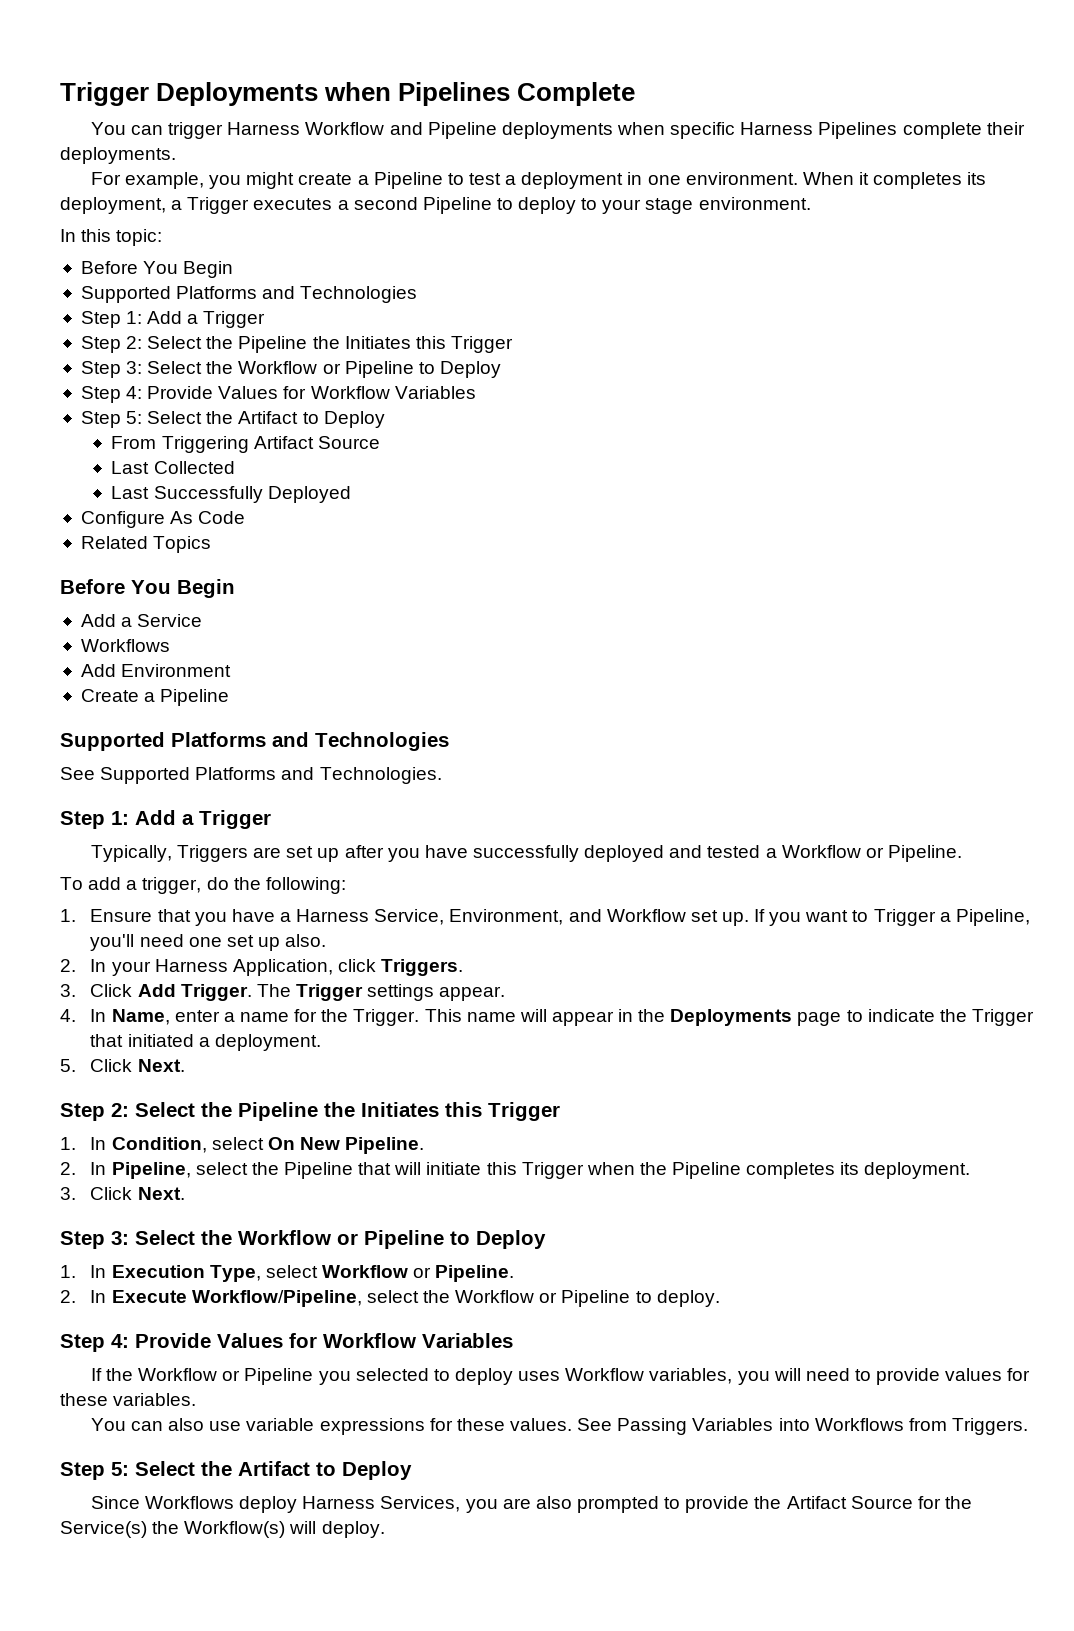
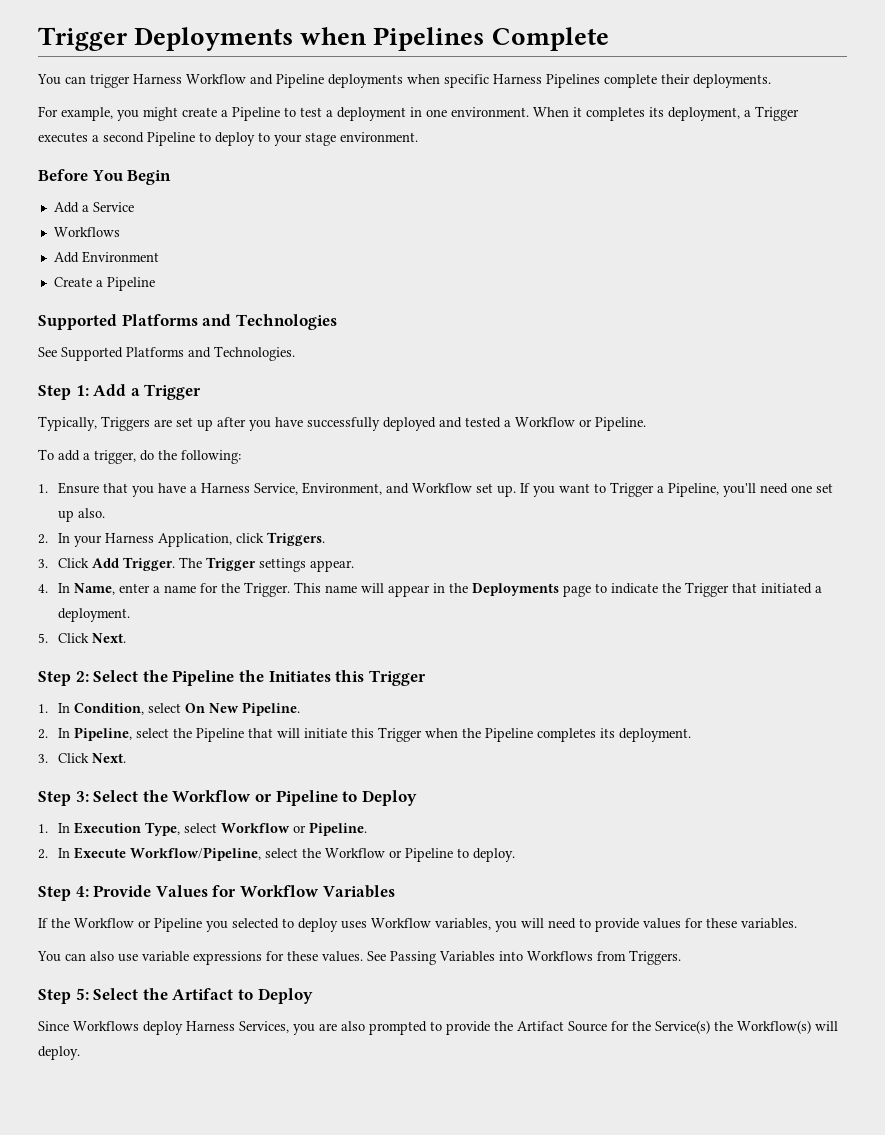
[60,229,163,246] [80,261,234,278] [80,286,418,303] [80,311,266,328] [80,336,513,353] [80,361,501,378] [80,386,476,403] [80,411,385,428] [111,436,380,453] [111,461,235,474] [111,486,351,503] [80,511,246,528] [80,536,212,553] // In this topic: // Before You Begin // Supported Platforms and Technologies // Step 1: Add a Trigger // Step 2: Select the Pipeline the Initiates this Trigger // Step 3: Select the Workflow or Pipeline to Deploy // Step 4: Provide Values for Workflow Variables // Step 5: Select the Artifact to Deploy // From Triggering Artifact Source // Last Collected // Last Successfully Deployed // Configure As Code // Related Topics -> (418, 137) none

